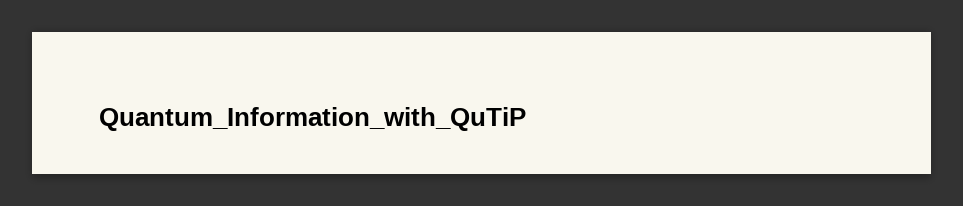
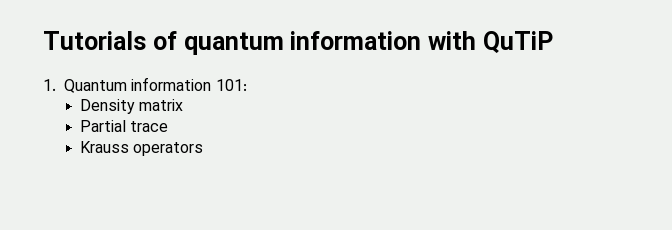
[99,107,526,131] Quantum_Information_with_QuTiP -> [43,31,553,55] [43,77,247,93] [79,99,184,114] [79,120,169,132] [79,141,204,156] Tutorials of quantum information with QuTiP // 1. Quantum information 101: // Density matrix // Partial trace // Krauss operators

